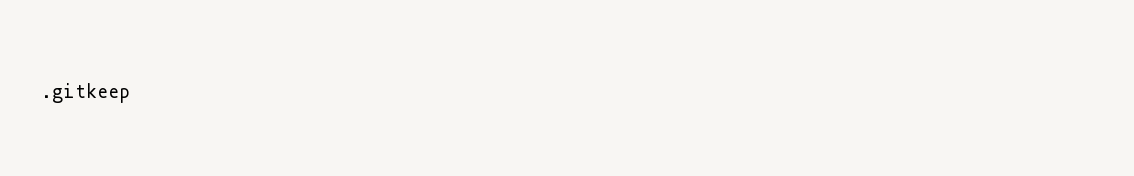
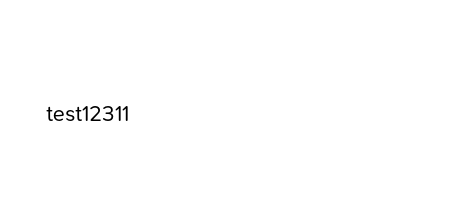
[41,83,130,103] .gitkeep -> [46,106,129,122] test12311

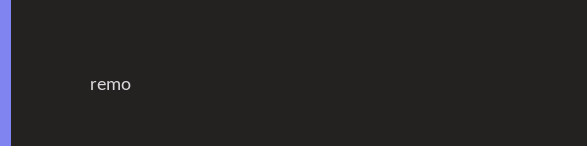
[46,106,129,122] test12311 -> [90,81,131,90] remo

